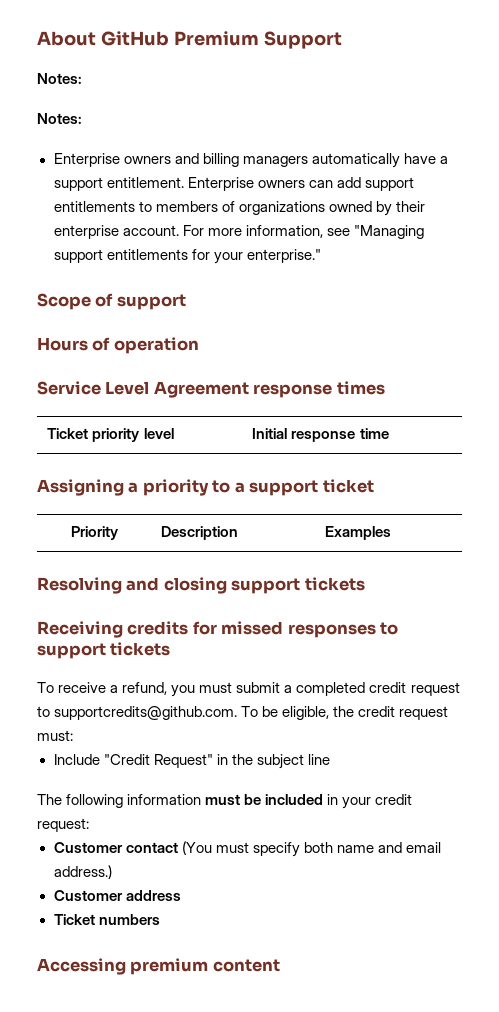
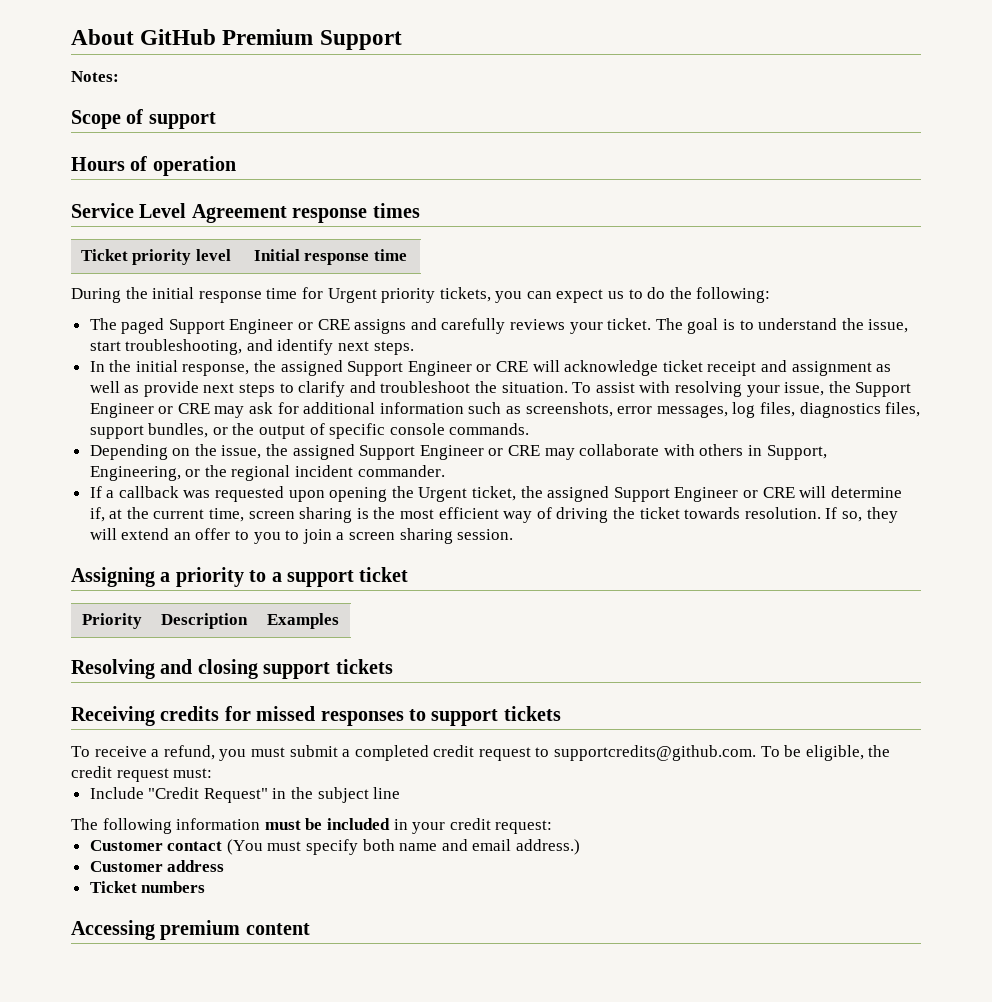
[37,113,82,124] [53,153,448,168] [53,177,414,191] [53,201,425,216] [53,225,424,239] [53,249,321,264] // Notes: // Enterprise owners and billing managers automatically have a support entitlement. Enterprise owners can add support entitlements to members of organizations owned by their enterprise account. For more information, see "Managing support entitlements for your enterprise." -> (119, 76) none
(389, 433) none -> [71,287,771,303] [89,318,909,334] [89,339,414,355] [89,360,892,376] [89,381,912,397] [89,402,921,418] [89,423,530,439] [89,444,827,460] [89,465,445,481] [89,486,902,502] [89,507,898,523] [89,528,514,544] // During the initial response time for Urgent priority tickets, you can expect us to do the following: // The paged Support Engineer or CRE assigns and carefully reviews your ticket. The goal is to understand the issue, start troubleshooting, and identify next steps. // In the initial response, the assigned Support Engineer or CRE will acknowledge ticket receipt and assignment as well as provide next steps to clarify and troubleshoot the situation. To assist with resolving your issue, the Support Engineer or CRE may ask for additional information such as screenshots, error messages, log files, diagnostics files, support bundles, or the output of specific console commands. // Depending on the issue, the assigned Support Engineer or CRE may collaborate with others in Support, Engineering, or the regional incident commander. // If a callback was requested upon opening the Urgent ticket, the assigned Support Engineer or CRE will determine if, at the current time, screen sharing is the most efficient way of driving the ticket towards resolution. If so, they will extend an offer to you to join a screen sharing session.

